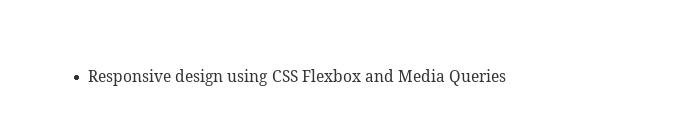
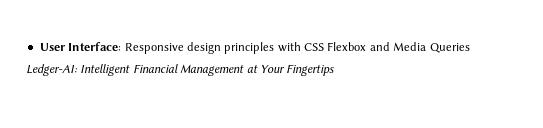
[88,69,269,86] Responsive design using -> [39,42,301,54] User Interface: Responsive design principles with
(507, 77) none -> [26,64,335,76] // Ledger-AI: Intelligent Financial Management at Your Fingertips

